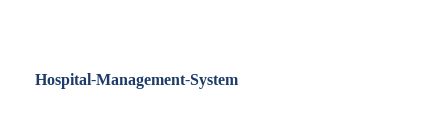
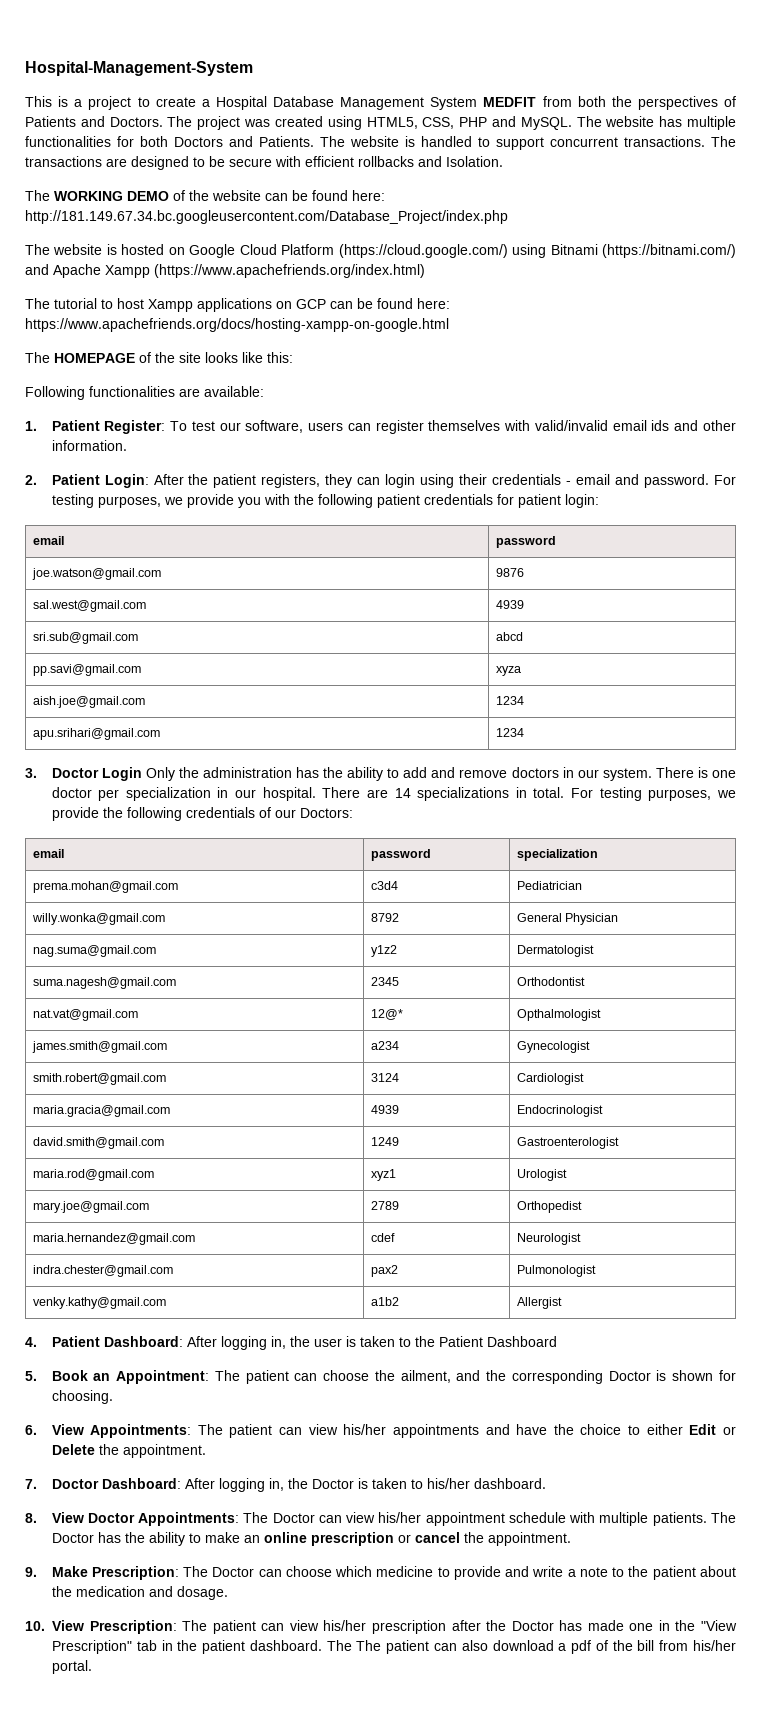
(239, 81) none -> [25,96,736,110] [25,116,736,130] [25,136,736,150] [25,156,503,170] [25,190,385,201] [25,210,508,224] [25,244,737,258] [25,264,425,278] [25,298,450,312] [25,318,449,332] [25,352,293,363] [25,386,264,400] [25,420,736,434] [51,440,127,451] [25,474,736,488] [51,494,599,508] [33,536,65,545] [496,536,557,548] [32,568,162,580] [496,568,525,577] [33,600,147,612] [496,600,525,609] [33,632,139,644] [496,632,524,641] [33,664,142,676] [496,666,522,676] [33,696,146,708] [496,696,525,705] [33,728,161,740] [496,728,525,737] [25,767,736,781] [51,787,736,801] [51,807,353,821] [33,849,65,858] [371,849,432,861] [517,849,599,861] [33,881,179,893] [371,881,399,890] [517,881,583,890] [32,913,166,925] [371,913,400,922] [517,913,619,925] [33,945,157,957] [371,945,398,957] [517,945,595,957] [33,977,177,989] [371,977,400,986] [517,977,586,986] [33,1009,139,1021] [371,1009,404,1020] [517,1009,602,1021] [32,1041,168,1053] [371,1041,400,1050] [517,1041,591,1053] [33,1073,167,1085] [371,1073,400,1082] [517,1073,585,1085] [33,1105,171,1117] [371,1105,400,1114] [517,1105,604,1117] [33,1137,165,1149] [371,1137,400,1146] [517,1137,620,1149] [33,1169,155,1181] [371,1169,397,1181] [517,1169,568,1181] [33,1201,150,1213] [371,1201,400,1210] [517,1201,583,1213] [33,1233,196,1245] [371,1233,396,1242] [517,1233,582,1245] [33,1265,174,1277] [371,1265,399,1277] [517,1265,597,1277] [33,1297,167,1309] [371,1297,400,1306] [517,1297,563,1309] [25,1336,557,1350] [25,1370,736,1384] [51,1390,113,1404] [25,1424,736,1438] [51,1444,206,1458] [25,1478,546,1492] [25,1512,736,1526] [51,1532,571,1546] [25,1566,736,1580] [51,1586,228,1600] [25,1620,737,1634] [52,1640,737,1654] [52,1660,92,1674] // This is a project to create a Hospital Database Management System MEDFIT from both the perspectives of Patients and Doctors. The project was created using HTML5, CSS, PHP and MySQL. The website has multiple functionalities for both Doctors and Patients. The website is handled to support concurrent transactions. The transactions are designed to be secure with efficient rollbacks and Isolation. // The WORKING DEMO of the website can be found here: http://181.149.67.34.bc.googleusercontent.com/Database_Project/index.php // The website is hosted on Google Cloud Platform (https://cloud.google.com/) using Bitnami (https://bitnami.com/) and Apache Xampp (https://www.apachefriends.org/index.html) // The tutorial to host Xampp applications on GCP can be found here: https://www.apachefriends.org/docs/hosting-xampp-on-google.html // The HOMEPAGE of the site looks like this: // Following functionalities are available: // 1. Patient Register: To test our software, users can register themselves with valid/invalid email ids and other information. // 2. Patient Login: After the patient registers, they can login using their credentials - email and password. For testing purposes, we provide you with the following patient credentials for patient login: // email | password // joe.watson@gmail.com | 9876 // sal.west@gmail.com | 4939 // sri.sub@gmail.com | abcd // pp.savi@gmail.com | xyza // aish.joe@gmail.com | 1234 // apu.srihari@gmail.com | 1234 // 3. Doctor Login Only the administration has the ability to add and remove doctors in our system. There is one doctor per specialization in our hospital. There are 14 specializations in total. For testing purposes, we provide the following credentials of our Doctors: // email | password | specialization // prema.mohan@gmail.com | c3d4 | Pediatrician // willy.wonka@gmail.com | 8792 | General Physician // nag.suma@gmail.com | y1z2 | Dermatologist // suma.nagesh@gmail.com | 2345 | Orthodontist // nat.vat@gmail.com | 12@* | Opthalmologist // james.smith@gmail.com | a234 | Gynecologist // smith.robert@gmail.com | 3124 | Cardiologist // maria.gracia@gmail.com | 4939 | Endocrinologist // david.smith@gmail.com | 1249 | Gastroenterologist // maria.rod@gmail.com | xyz1 | Urologist // mary.joe@gmail.com | 2789 | Orthopedist // maria.hernandez@gmail.com | cdef | Neurologist // indra.chester@gmail.com | pax2 | Pulmonologist // venky.kathy@gmail.com | a1b2 | Allergist // 4. Patient Dashboard: After logging in, the user is taken to the Patient Dashboard // 5. Book an Appointment: The patient can choose the ailment, and the corresponding Doctor is shown for choosing. // 6. View Appointments: The patient can view his/her appointments and have the choice to either Edit or Delete the appointment. // 7. Doctor Dashboard: After logging in, the Doctor is taken to his/her dashboard. // 8. View Doctor Appointments: The Doctor can view his/her appointment schedule with multiple patients. The Doctor has the ability to make an online prescription or cancel the appointment. // 9. Make Prescription: The Doctor can choose which medicine to provide and write a note to the patient about the medication and dosage. // 10. View Prescription: The patient can view his/her prescription after the Doctor has made one in the "View Prescription" tab in the patient dashboard. The The patient can also download a pdf of the bill from his/her portal.

